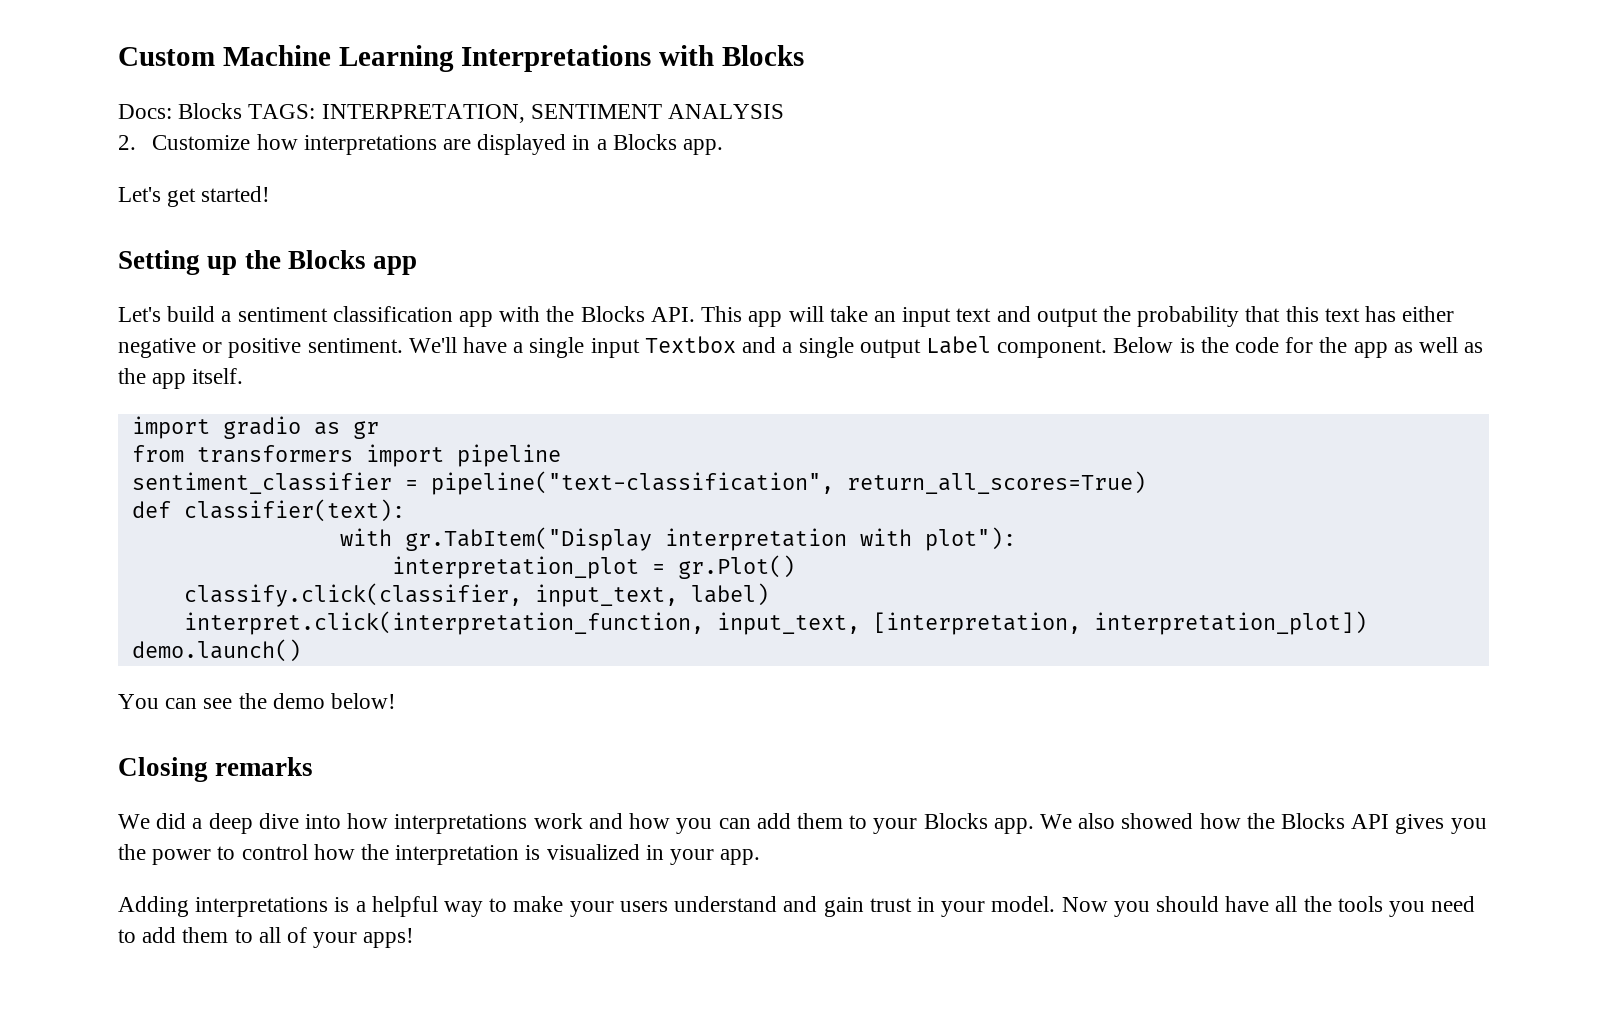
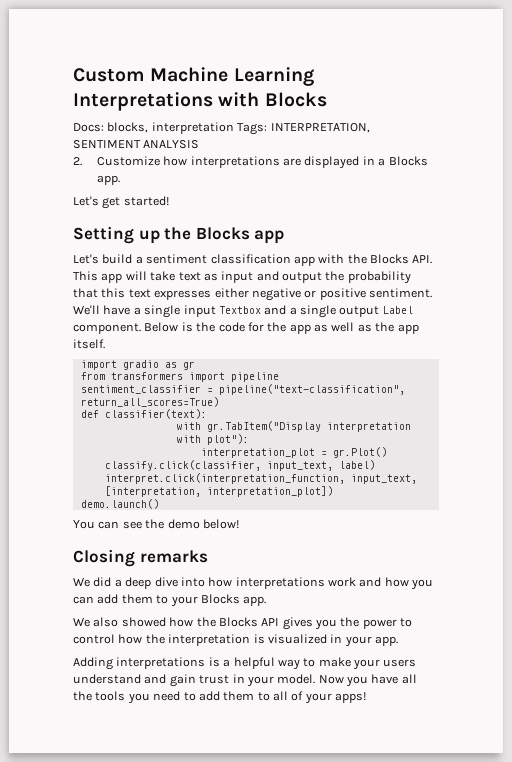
[178,103,316,119] Blocks TAGS: -> [107,122,268,135] blocks, interpretation Tags:
[873,307,992,327] an input text -> [178,271,254,283] text as input
[1365,306,1397,322] has -> [154,290,212,300] expresses
(1034, 826) none -> (267, 601) //
[1155,896,1219,912] should -> (368, 681) none

